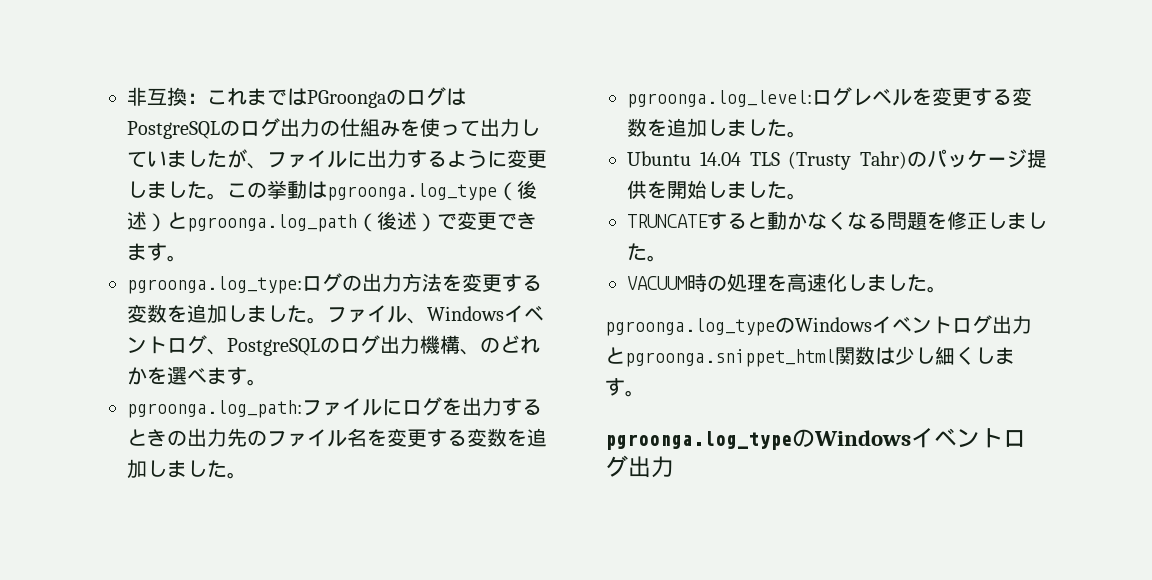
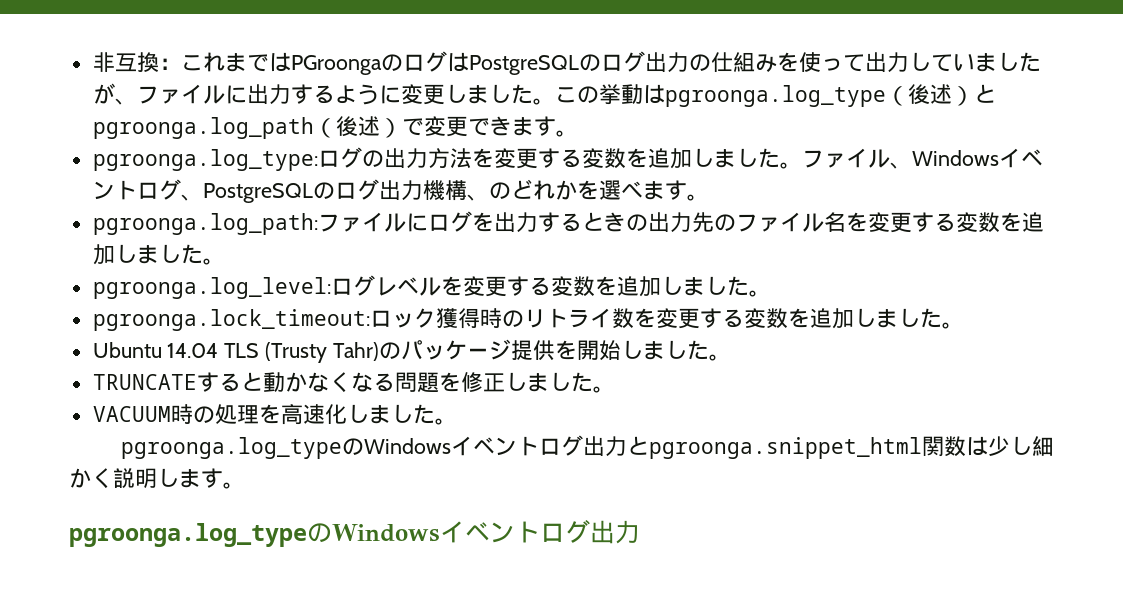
(807, 134) none -> [92,308,964,331] // pgroonga.lock_timeout:ロック獲得時のリトライ数を変更する変数を追加しました。
[955,346,975,365] く -> [69,468,157,489] かく説明

